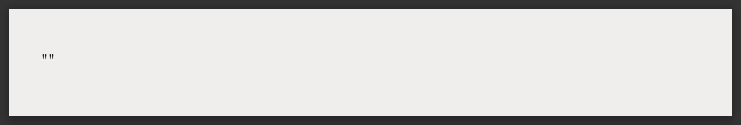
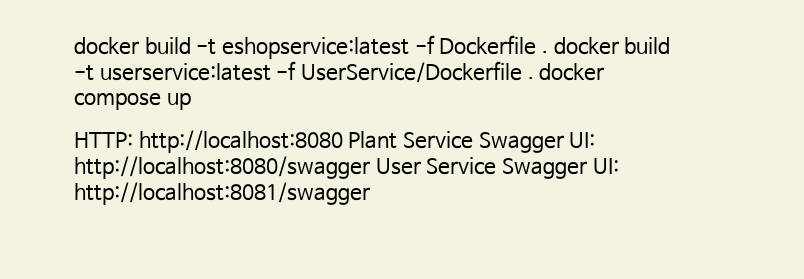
[41,54,55,64] "" -> [74,35,671,59] [74,61,605,83] [74,92,191,110] [74,130,596,153] [74,156,619,179] [74,182,370,205] docker build -t eshopservice:latest -f Dockerfile . docker build -t userservice:latest -f UserService/Dockerfile . docker compose up // HTTP: http://localhost:8080 Plant Service Swagger UI: http://localhost:8080/swagger User Service Swagger UI: http://localhost:8081/swagger

